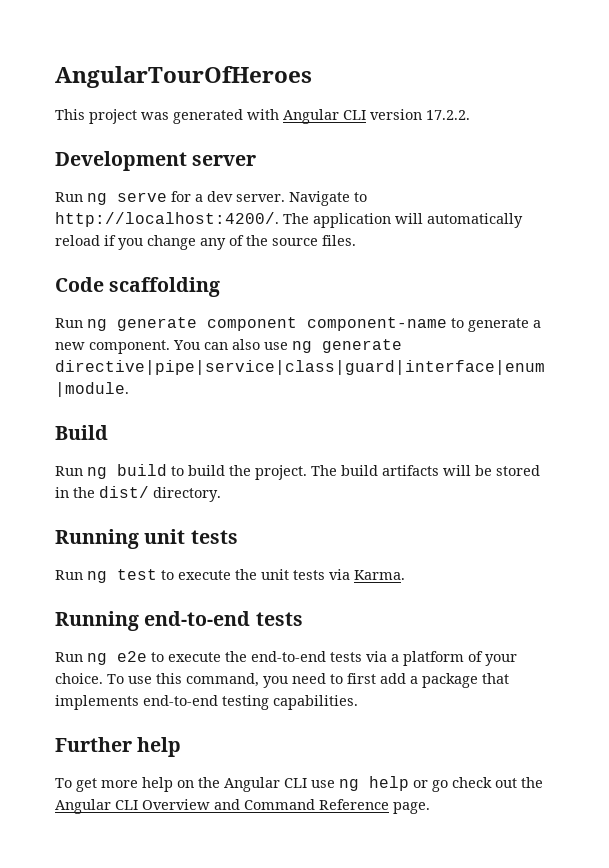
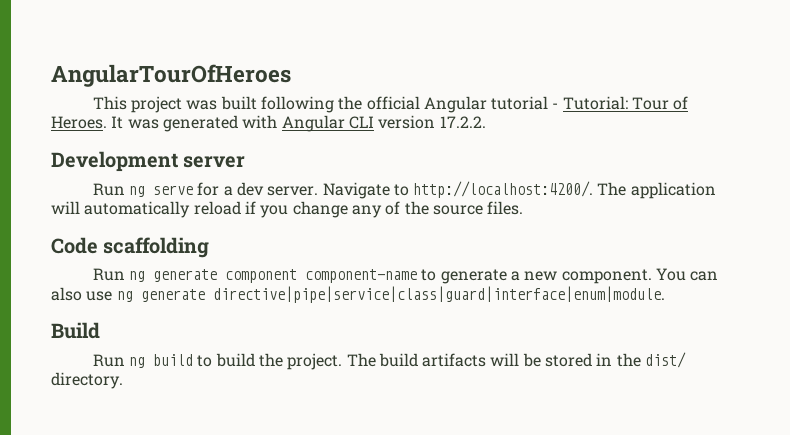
(169, 116) none -> [220,96,689,113] [51,116,159,129] built following the official Angular tutorial - Tutorial: Tour of Heroes. It was
[55,529,238,549] [55,569,405,583] [55,611,303,631] [55,651,517,666] [55,673,509,688] [55,695,358,710] [55,737,182,757] [55,776,543,792] [55,799,430,814] // Running unit tests // Run ng test to execute the unit tests via Karma. // Running end-to-end tests // Run ng e2e to execute the end-to-end tests via a platform of your choice. To use this command, you need to first add a package that implements end-to-end testing capabilities. // Further help // To get more help on the Angular CLI use ng help or go check out the Angular CLI Overview and Command Reference page. -> (123, 380) none

